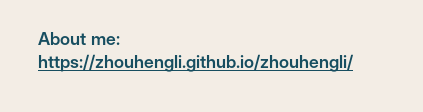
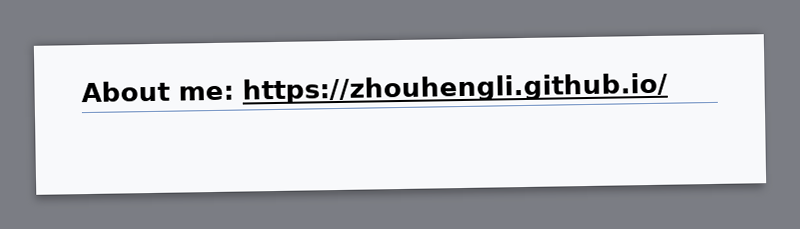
[38,54,354,72] https://zhouhengli.github.io/zhouhengli/ -> [242,72,668,105] https://zhouhengli.github.io/

